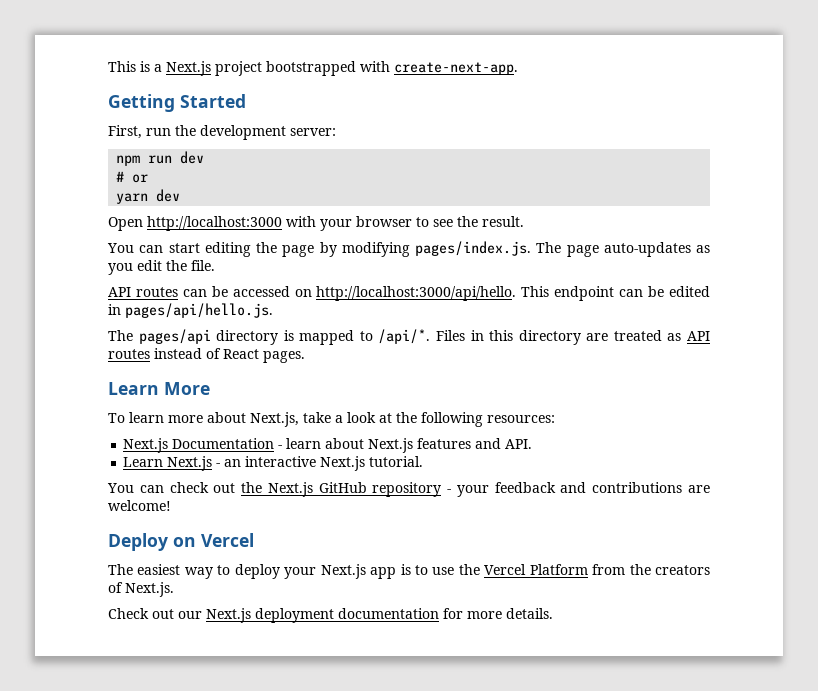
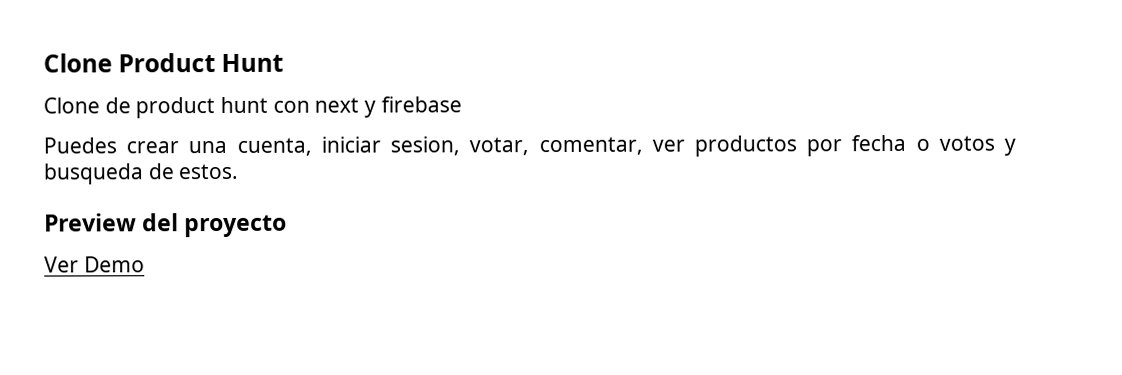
[108,61,518,76] [108,94,246,112] [108,125,336,140] [116,151,205,166] [116,171,149,183] [116,189,181,204] [108,216,524,231] [107,241,710,257] [108,260,215,275] [108,286,710,301] [108,303,273,318] [108,329,710,345] [108,348,305,363] [108,382,210,395] [108,412,555,427] [123,438,533,453] [123,456,424,471] [107,482,710,497] [108,500,171,511] [108,533,254,551] [108,564,710,579] [108,582,174,597] [108,608,553,623] This is a Next.js project bootstrapped with create-next-app. // Getting Started // First, run the development server: // npm run dev // # or // yarn dev // Open http://localhost:3000 with your browser to see the result. // You can start editing the page by modifying pages/index.js. The page auto-updates as you edit the file. // API routes can be accessed on http://localhost:3000/api/hello. This endpoint can be edited in pages/api/hello.js. // The pages/api directory is mapped to /api/*. Files in this directory are treated as API routes instead of React pages. // Learn More // To learn more about Next.js, take a look at the following resources: // Next.js Documentation - learn about Next.js features and API. // Learn Next.js - an interactive Next.js tutorial. // You can check out the Next.js GitHub repository - your feedback and contributions are welcome! // Deploy on Vercel // The easiest way to deploy your Next.js app is to use the Vercel Platform from the creators of Next.js. // Check out our Next.js deployment documentation for more details. -> [43,53,285,73] [43,96,462,119] [43,134,1016,157] [43,163,239,185] [44,213,288,238] [44,256,145,273] Clone Product Hunt // Clone de product hunt con next y firebase // Puedes crear una cuenta, iniciar sesion, votar, comentar, ver productos por fecha o votos y busqueda de estos. // Preview del proyecto // Ver Demo

